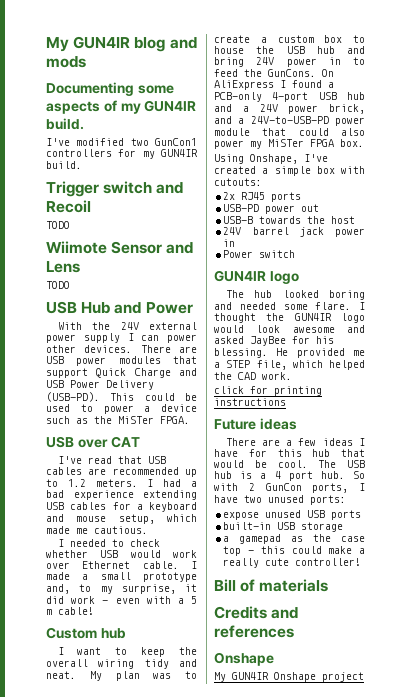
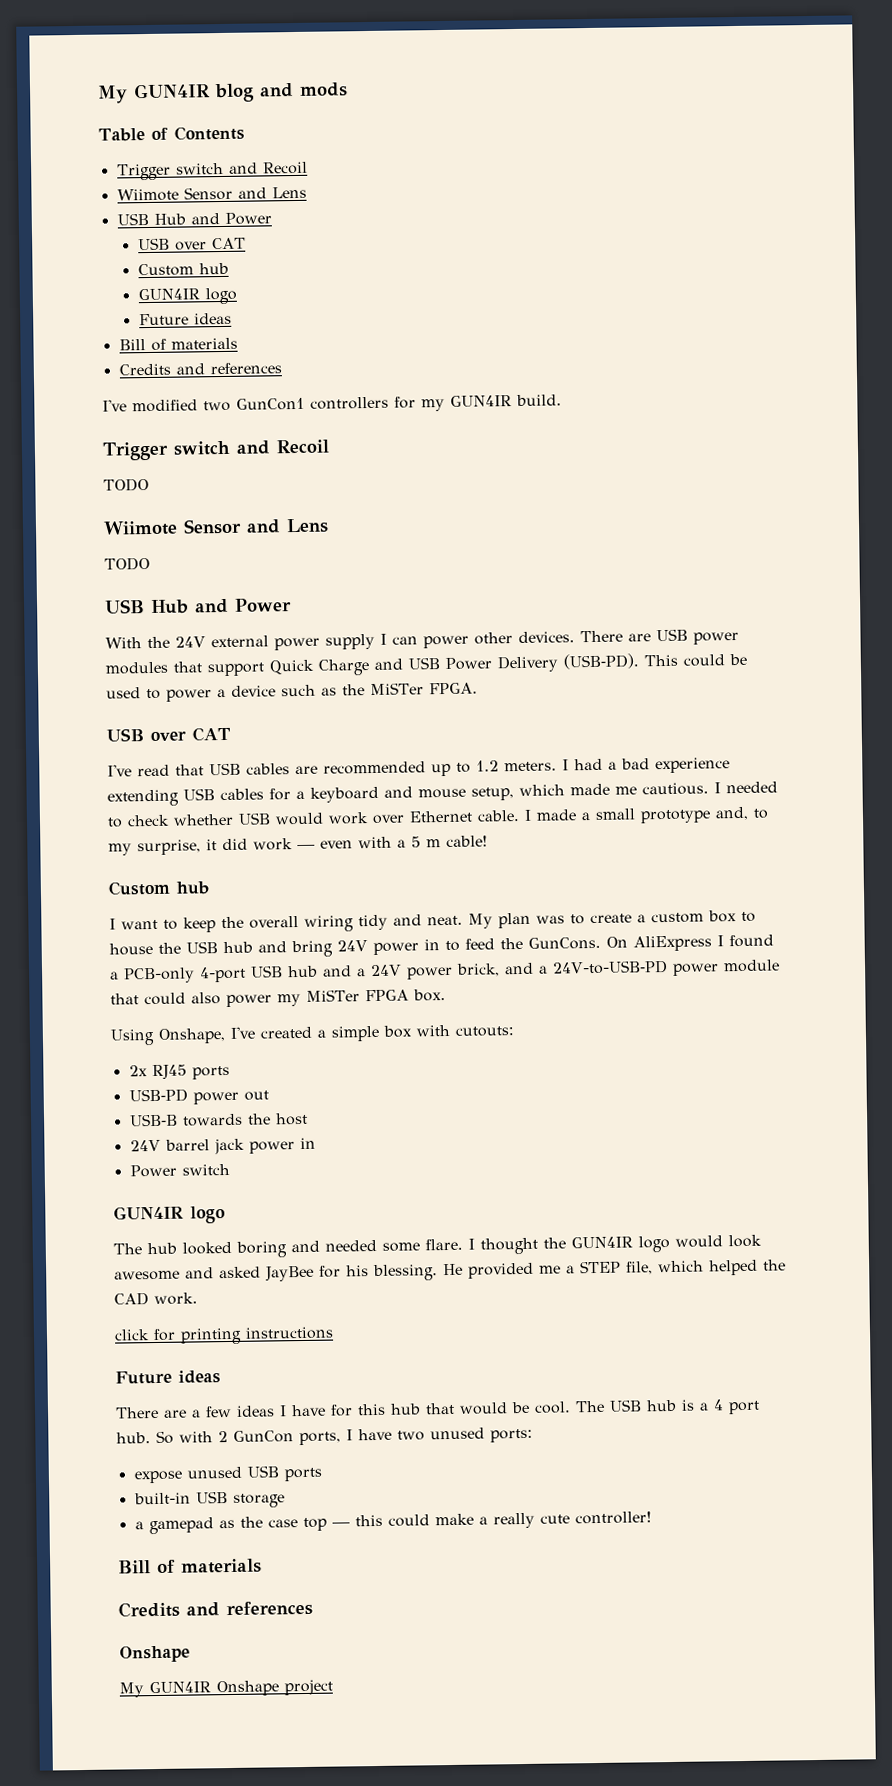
[46,82,174,96] [46,100,197,114] [46,118,84,130] Documenting some aspects of my GUN4IR build. -> [98,125,245,142] [116,161,308,181] [116,186,307,202] [116,212,272,226] [137,237,246,251] [137,262,229,277] [137,287,237,305] [138,312,232,326] [118,337,238,351] [118,362,282,376] Table of Contents // Trigger switch and Recoil // Wiimote Sensor and Lens // USB Hub and Power // USB over CAT // Custom hub // GUN4IR logo // Future ideas // Bill of materials // Credits and references
(148, 530) // -> (709, 789) none

